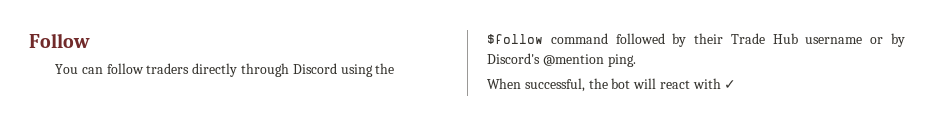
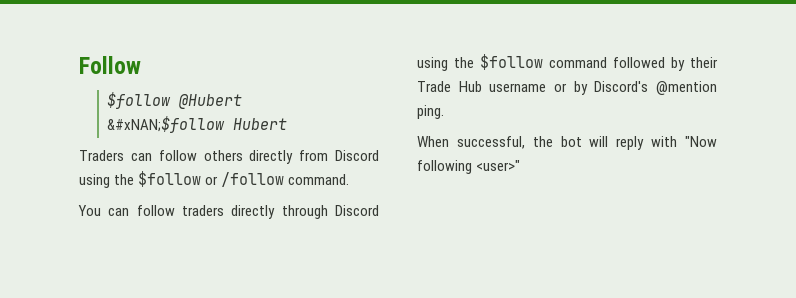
(90, 40) none -> [107,92,243,109] [107,116,288,133] [79,150,379,164] [79,171,350,188] // $follow @Hubert // &#xNAN;$follow Hubert // Traders can follow others directly from Discord using the $follow or /follow command.
[659,78,737,89] react with ✓ -> [616,136,717,150] [417,160,521,174] reply with "Now following <user>"

